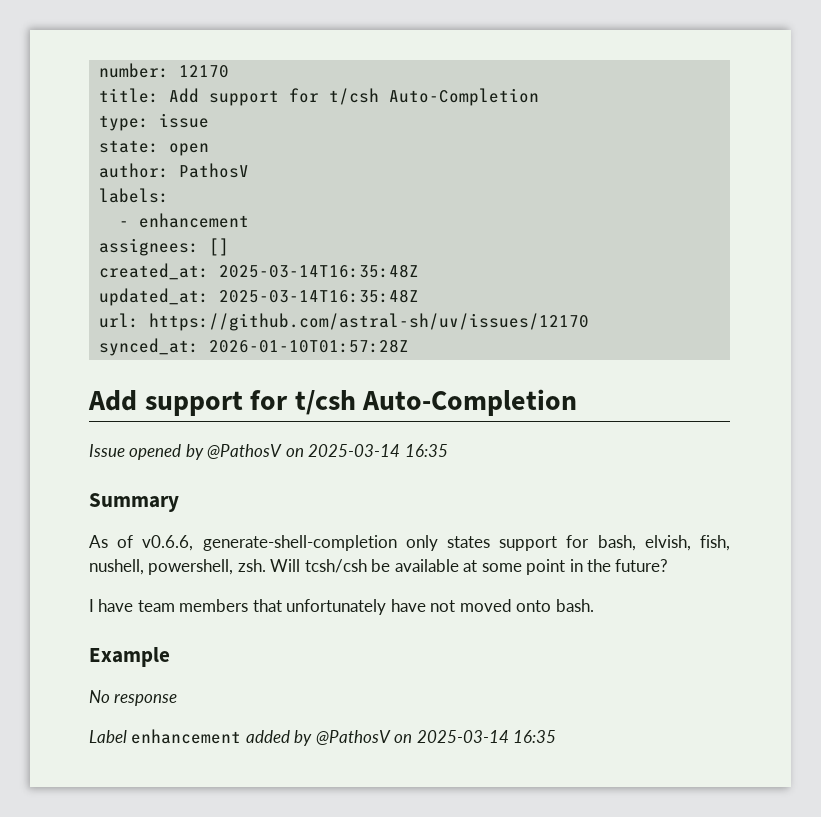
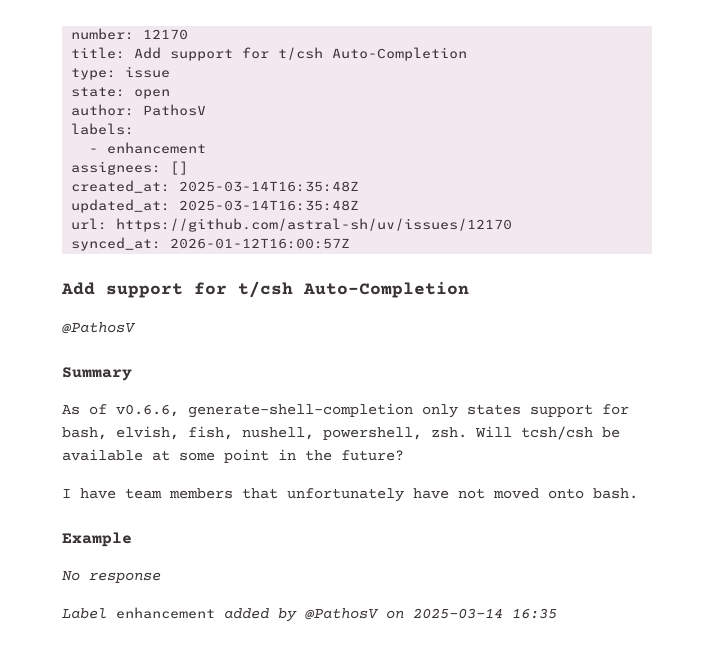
[208,339,409,353] [88,389,578,416] [89,444,448,460] 2026-01-10T01:57:28Z // Add support for t/csh Auto-Completion // Issue opened by @PathosV on 2025-03-14 16:35 -> [170,238,351,249] [61,281,469,298] [62,322,136,334] 2026-01-12T16:00:57Z // Add support for t/csh Auto-Completion // @PathosV

